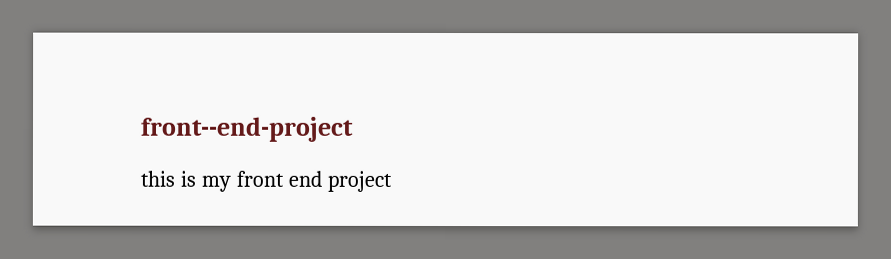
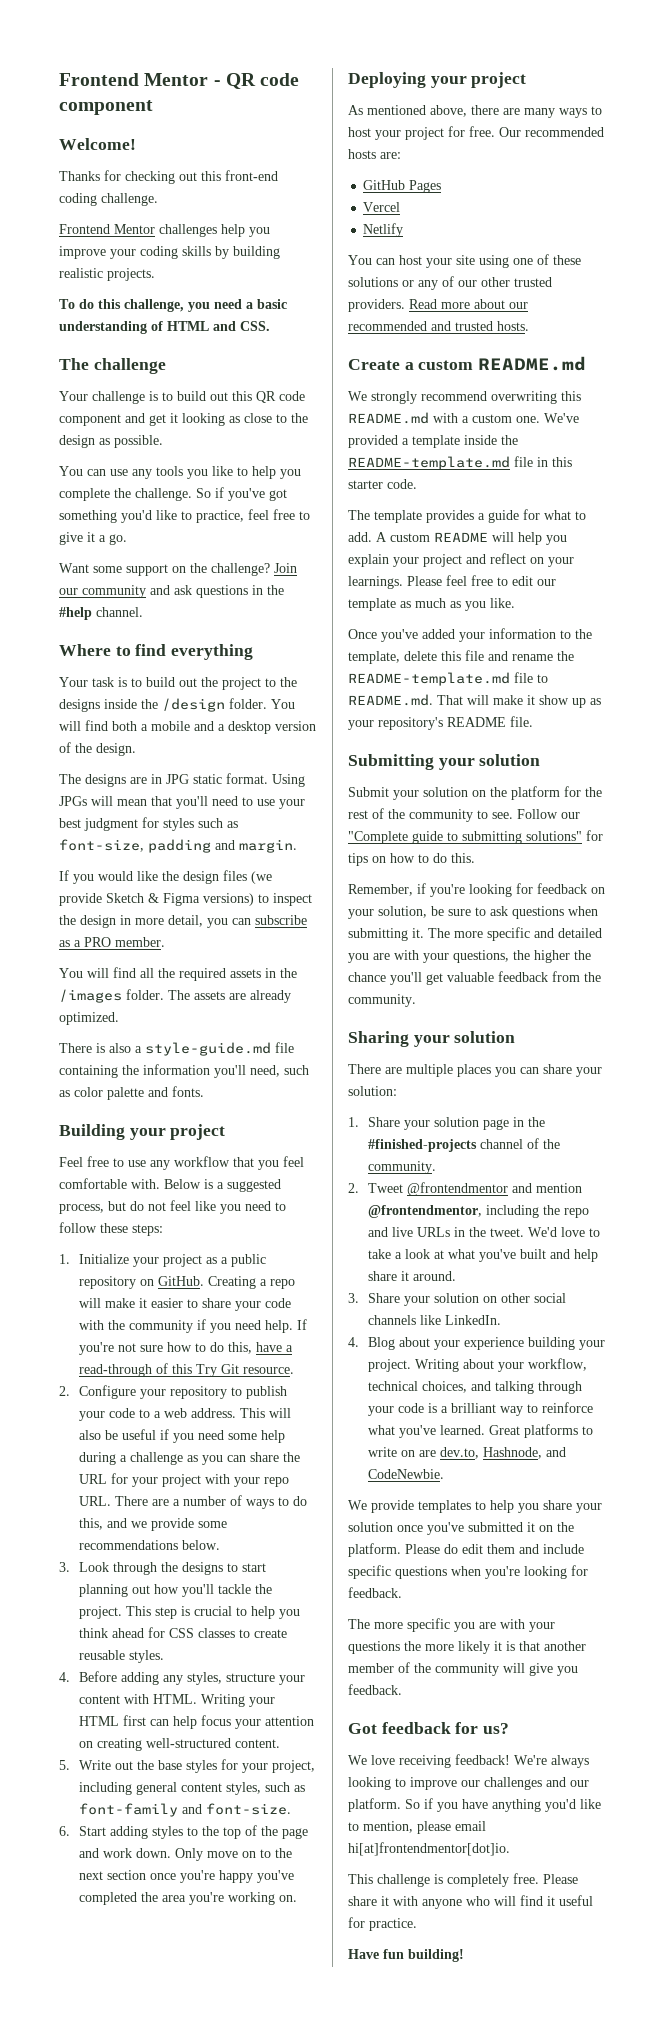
[140,116,354,142] [140,170,392,192] front--end-project // this is my front end project -> [59,73,300,89] [59,100,153,115] [59,138,136,150] [59,170,278,184] [59,193,158,206] [59,224,270,237] [59,246,280,259] [59,268,155,281] [59,299,287,312] [59,321,270,334] [59,358,166,374] [59,391,305,404] [59,413,308,426] [59,435,163,448] [59,466,301,479] [59,487,287,501] [59,509,310,523] [59,532,127,545] [59,563,297,576] [59,585,284,598] [59,607,143,620] [59,644,254,660] [59,677,297,690] [59,698,295,712] [59,720,316,734] [59,742,136,756] [59,773,305,787] [59,796,305,809] [59,817,238,831] [59,839,297,853] [59,870,272,884] [59,893,312,906] [59,915,307,928] [59,937,165,947] [59,967,297,981] [59,989,291,1003] [59,1012,119,1025] [59,1042,294,1056] [59,1064,309,1078] [59,1086,204,1100] [59,1124,226,1140] [59,1156,304,1170] [59,1178,281,1192] [59,1200,286,1214] [59,1222,163,1236] [59,1254,266,1267] [78,1276,295,1289] [78,1298,291,1311] [78,1319,307,1333] [78,1342,293,1355] [78,1363,294,1377] [59,1385,287,1399] [78,1408,291,1421] [78,1429,285,1443] [78,1452,300,1465] [78,1473,289,1487] [78,1495,307,1509] [78,1518,227,1531] [78,1540,220,1550] [59,1562,266,1575] [78,1584,272,1597] [78,1606,300,1619] [78,1627,287,1638] [78,1650,164,1663] [59,1671,305,1685] [78,1694,275,1707] [78,1715,314,1729] [78,1738,280,1751] [59,1759,315,1773] [78,1782,305,1795] [78,1803,291,1817] [59,1825,308,1839] [78,1848,292,1861] [78,1870,294,1883] [78,1892,297,1905] [348,72,527,88] [348,105,602,118] [348,126,604,140] [348,149,401,159] [363,180,442,193] [363,202,401,212] [363,223,404,237] [348,254,581,268] [348,276,552,290] [348,299,528,312] [348,321,529,331] [348,356,587,371] [348,391,581,404] [348,412,579,424] [348,435,518,448] [348,456,572,470] [348,479,417,489] [348,509,586,523] [348,532,567,545] [348,553,574,567] [348,575,556,589] [348,598,515,611] [348,628,592,642] [348,650,574,664] [348,672,548,686] [348,694,601,708] [348,716,533,730] [348,754,541,770] [348,786,602,800] [348,808,580,822] [348,830,603,844] [348,853,475,866] [348,883,605,897] [348,906,598,919] [348,927,602,941] [348,950,591,963] [348,971,601,985] [348,994,416,1007] [348,1031,516,1047] [348,1064,602,1077] [348,1086,397,1096] [348,1117,545,1130] [367,1138,560,1152] [367,1161,436,1174] [348,1182,582,1196] [367,1205,589,1218] [367,1227,600,1237] [367,1249,598,1262] [367,1271,456,1281] [348,1293,566,1306] [367,1315,501,1325] [348,1337,605,1350] [367,1358,587,1372] [367,1381,582,1394] [367,1402,593,1416] [367,1424,593,1438] [367,1447,566,1459] [367,1469,444,1479] [348,1500,602,1513] [348,1522,574,1535] [348,1543,584,1557] [348,1565,588,1579] [348,1587,402,1598] [348,1618,555,1632] [348,1641,586,1654] [348,1662,578,1676] [348,1684,402,1695] [348,1722,510,1734] [348,1754,589,1768] [348,1777,589,1790] [348,1798,601,1812] [348,1821,486,1834] [348,1842,510,1856] [348,1873,578,1887] [348,1895,593,1909] [348,1917,417,1931] [348,1949,464,1962] Frontend Mentor - QR code component // Welcome! // Thanks for checking out this front-end coding challenge. // Frontend Mentor challenges help you improve your coding skills by building realistic projects. // To do this challenge, you need a basic understanding of HTML and CSS. // The challenge // Your challenge is to build out this QR code component and get it looking as close to the design as possible. // You can use any tools you like to help you complete the challenge. So if you've got something you'd like to practice, feel free to give it a go. // Want some support on the challenge? Join our community and ask questions in the #help channel. // Where to find everything // Your task is to build out the project to the designs inside the /design folder. You will find both a mobile and a desktop version of the design. // The designs are in JPG static format. Using JPGs will mean that you'll need to use your best judgment for styles such as font-size, padding and margin. // If you would like the design files (we provide Sketch & Figma versions) to inspect the design in more detail, you can subscribe as a PRO member. // You will find all the required assets in the /images folder. The assets are already optimized. // There is also a style-guide.md file containing the information you'll need, such as color palette and fonts. // Building your project // Feel free to use any workflow that you feel comfortable with. Below is a suggested process, but do not feel like you need to follow these steps: // 1. Initialize your project as a public repository on GitHub. Creating a repo will make it easier to share your code with the community if you need help. If you're not sure how to do this, have a read-through of this Try Git resource. // 2. Configure your repository to publish your code to a web address. This will also be useful if you need some help during a challenge as you can share the URL for your project with your repo URL. There are a number of ways to do this, and we provide some recommendations below. // 3. Look through the designs to start planning out how you'll tackle the project. This step is crucial to help you think ahead for CSS classes to create reusable styles. // 4. Before adding any styles, structure your content with HTML. Writing your HTML first can help focus your attention on creating well-structured content. // 5. Write out the base styles for your project, including general content styles, such as font-family and font-size. // 6. Start adding styles to the top of the page and work down. Only move on to the next section once you're happy you've completed the area you're working on. // Deploying your project // As mentioned above, there are many ways to host your project for free. Our recommended hosts are: // GitHub Pages // Vercel // Netlify // You can host your site using one of these solutions or any of our other trusted providers. Read more about our recommended and trusted hosts. // Create a custom README.md // We strongly recommend overwriting this README.md with a custom one. We've provided a template inside the README-template.md file in this starter code. // The template provides a guide for what to add. A custom README will help you explain your project and reflect on your learnings. Please feel free to edit our template as much as you like. // Once you've added your information to the template, delete this file and rename the README-template.md file to README.md. That will make it show up as your repository's README file. // Submitting your solution // Submit your solution on the platform for the rest of the community to see. Follow our "Complete guide to submitting solutions" for tips on how to do this. // Remember, if you're looking for feedback on your solution, be sure to ask questions when submitting it. The more specific and detailed you are with your questions, the higher the chance you'll get valuable feedback from the community. // Sharing your solution // There are multiple places you can share your solution: // 1. Share your solution page in the #finished-projects channel of the community. // 2. Tweet @frontendmentor and mention @frontendmentor, including the repo and live URLs in the tweet. We'd love to take a look at what you've built and help share it around. // 3. Share your solution on other social channels like LinkedIn. // 4. Blog about your experience building your project. Writing about your workflow, technical choices, and talking through your code is a brilliant way to reinforce what you've learned. Great platforms to write on are dev.to, Hashnode, and CodeNewbie. // We provide templates to help you share your solution once you've submitted it on the platform. Please do edit them and include specific questions when you're looking for feedback. // The more specific you are with your questions the more likely it is that another member of the community will give you feedback. // Got feedback for us? // We love receiving feedback! We're always looking to improve our challenges and our platform. So if you have anything you'd like to mention, please email hi[at]frontendmentor[dot]io. // This challenge is completely free. Please share it with anyone who will find it useful for practice. // Have fun building!

